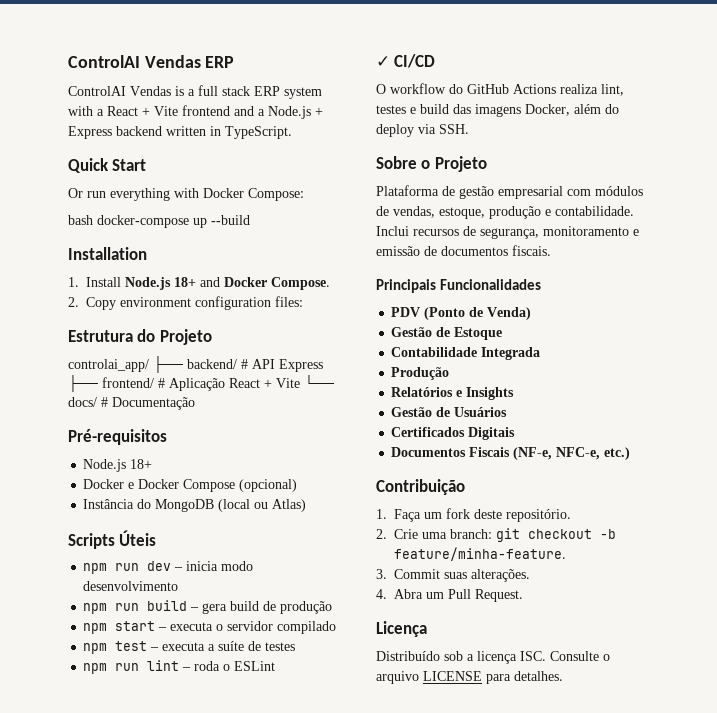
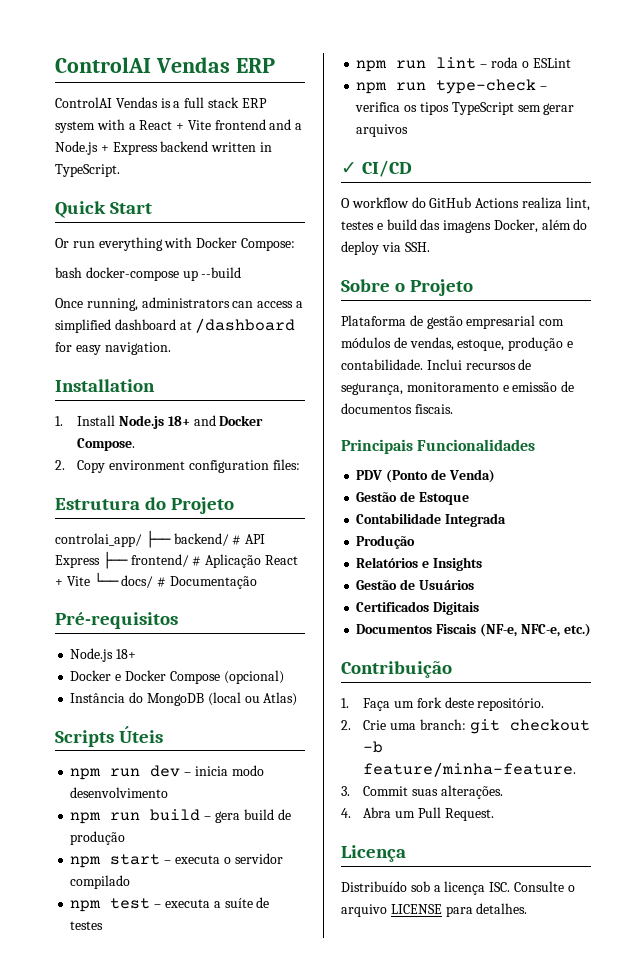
(250, 220) none -> [55,297,303,311] [55,318,296,333] [55,342,171,355] // Once running, administrators can access a simplified dashboard at /dashboard for easy navigation.
(276, 666) none -> [356,79,548,94] [355,102,575,115] [356,124,409,137] // npm run type-check – verifica os tipos TypeScript sem gerar arquivos

